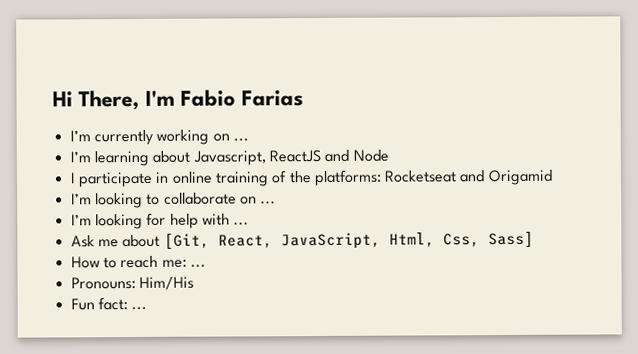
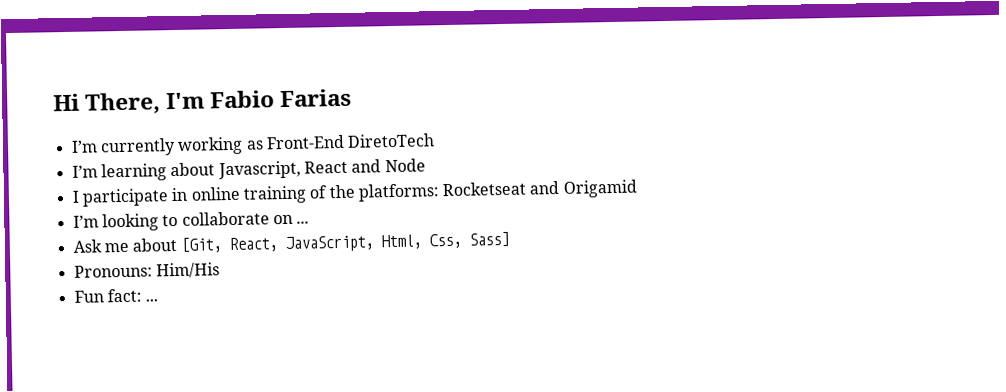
[212,133,249,142] on ... -> [245,133,436,150] as Front-End DiretoTech
[268,149,321,163] ReactJS -> [303,160,348,174] React
[70,212,250,230] // I’m looking for help with ... -> (310, 222) none
[70,255,206,269] // How to reach me: ... -> (510, 239) none

